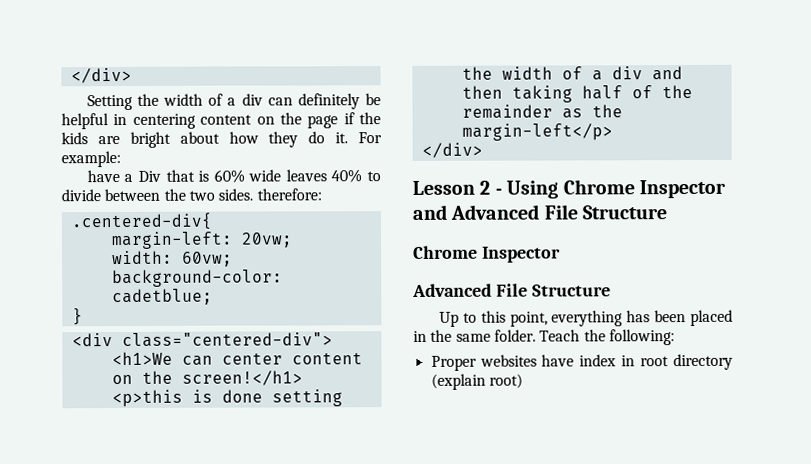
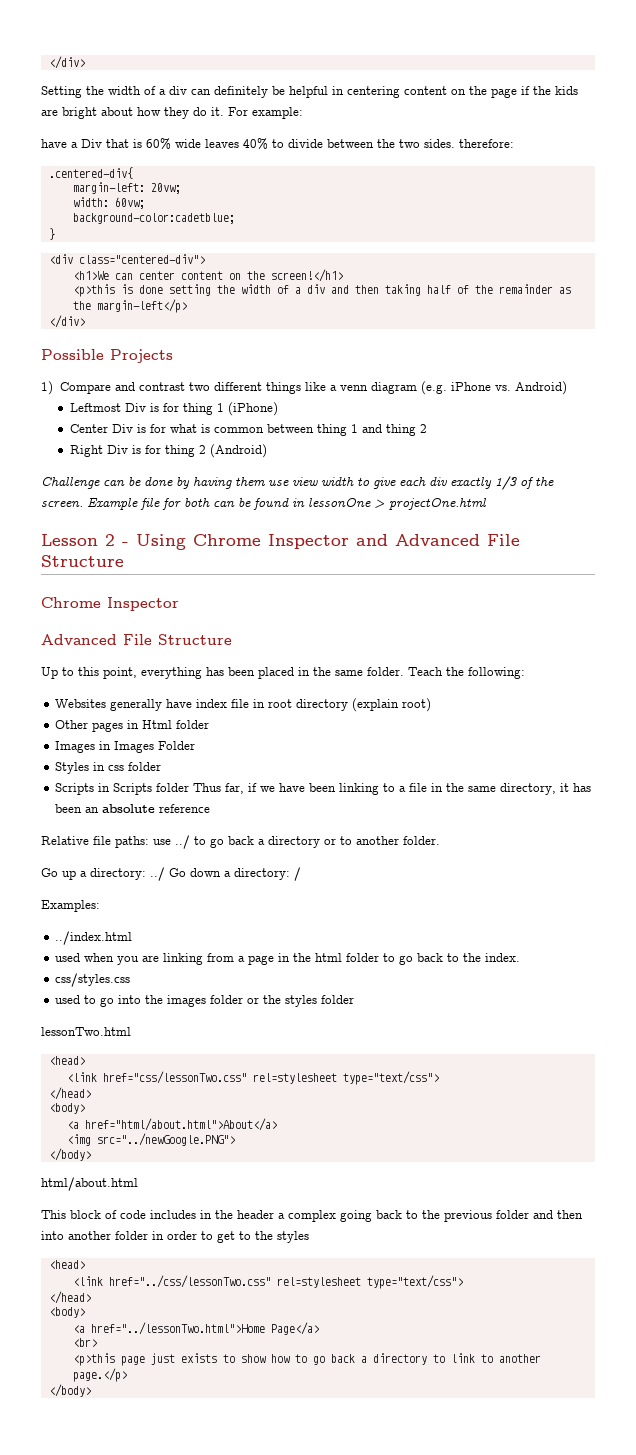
(483, 150) none -> [41,349,173,363] [41,381,567,395] [69,402,278,416] [69,424,427,436] [69,444,267,458] [41,476,554,490] [41,498,487,510] // Possible Projects // 1) Compare and contrast two different things like a venn diagram (e.g. iPhone vs. Android) // Leftmost Div is for thing 1 (iPhone) // Center Div is for what is common between thing 1 and thing 2 // Right Div is for thing 2 (Android) // Challenge can be done by having them use view width to give each div exactly 1/3 of the screen. Example file for both can be found in lessonOne > projectOne.html
[430,354,537,371] Proper websites -> [55,699,163,711] Websites generally
(617, 360) none -> [231,699,250,708] file
(523, 381) none -> [55,720,210,732] [55,741,196,753] [55,762,162,774] [55,783,592,795] [55,804,211,813] [41,835,440,849] [41,867,301,881] [41,900,100,912] [55,931,133,945] [55,953,521,965] [55,973,131,987] [55,995,355,1007] [41,1027,131,1036] [48,1056,85,1065] [66,1071,439,1085] [48,1087,91,1100] [48,1103,85,1114] [66,1118,277,1131] [66,1133,235,1146] [48,1148,91,1161] [41,1177,138,1191] [41,1210,583,1222] [41,1231,309,1243] [48,1260,85,1269] [72,1275,463,1289] [48,1291,91,1304] [48,1307,85,1318] [72,1322,319,1335] [72,1338,97,1347] [72,1353,541,1366] [72,1368,127,1382] [48,1384,91,1397] // Other pages in Html folder // Images in Images Folder // Styles in css folder // Scripts in Scripts folder Thus far, if we have been linking to a file in the same directory, it has been an absolute reference // Relative file paths: use ../ to go back a directory or to another folder. // Go up a directory: ../ Go down a directory: / // Examples: // ../index.html // used when you are linking from a page in the html folder to go back to the index. // css/styles.css // used to go into the images folder or the styles folder // lessonTwo.html // <head> // <link href="css/lessonTwo.css" rel=stylesheet type="text/css"> // </head> // <body> // <a href="html/about.html">About</a> // <img src="../newGoogle.PNG"> // </body> // html/about.html // This block of code includes in the header a complex going back to the previous folder and then into another folder in order to get to the styles // <head> // <link href="../css/lessonTwo.css" rel=stylesheet type="text/css"> // </head> // <body> // <a href="../lessonTwo.html">Home Page</a> // <br> // <p>this page just exists to show how to go back a directory to link to another page.</p> // </body>

